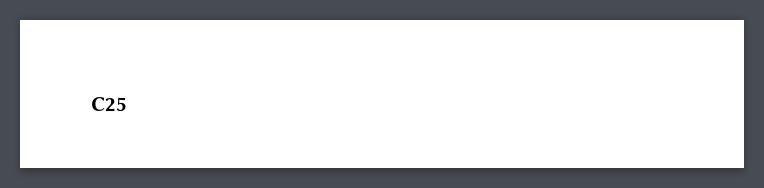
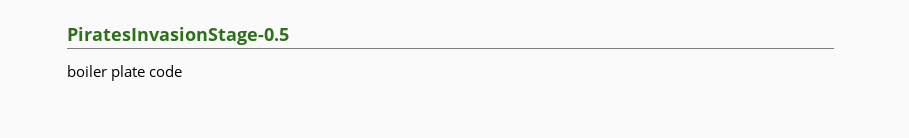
[91,97,127,112] C25 -> [67,27,289,45] [67,65,183,81] PiratesInvasionStage-0.5 // boiler plate code

